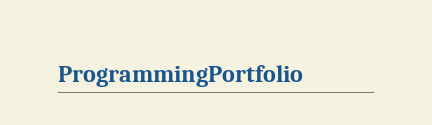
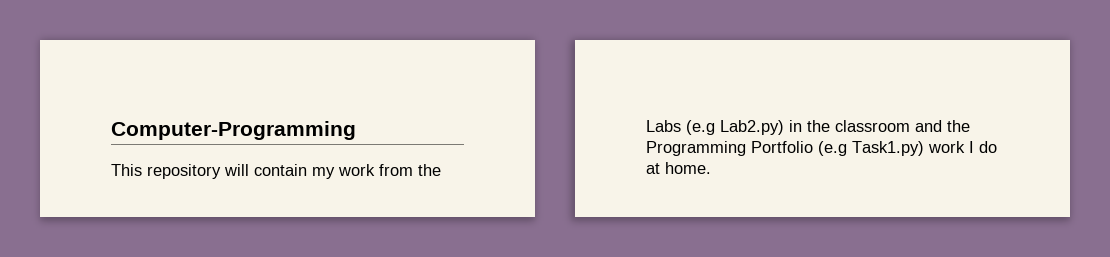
[58,65,303,87] ProgrammingPortfolio -> [111,121,356,140] [111,164,441,179] [646,120,970,135] [646,141,997,156] [646,162,711,174] Computer-Programming // This repository will contain my work from the Labs (e.g Lab2.py) in the classroom and the Programming Portfolio (e.g Task1.py) work I do at home.

